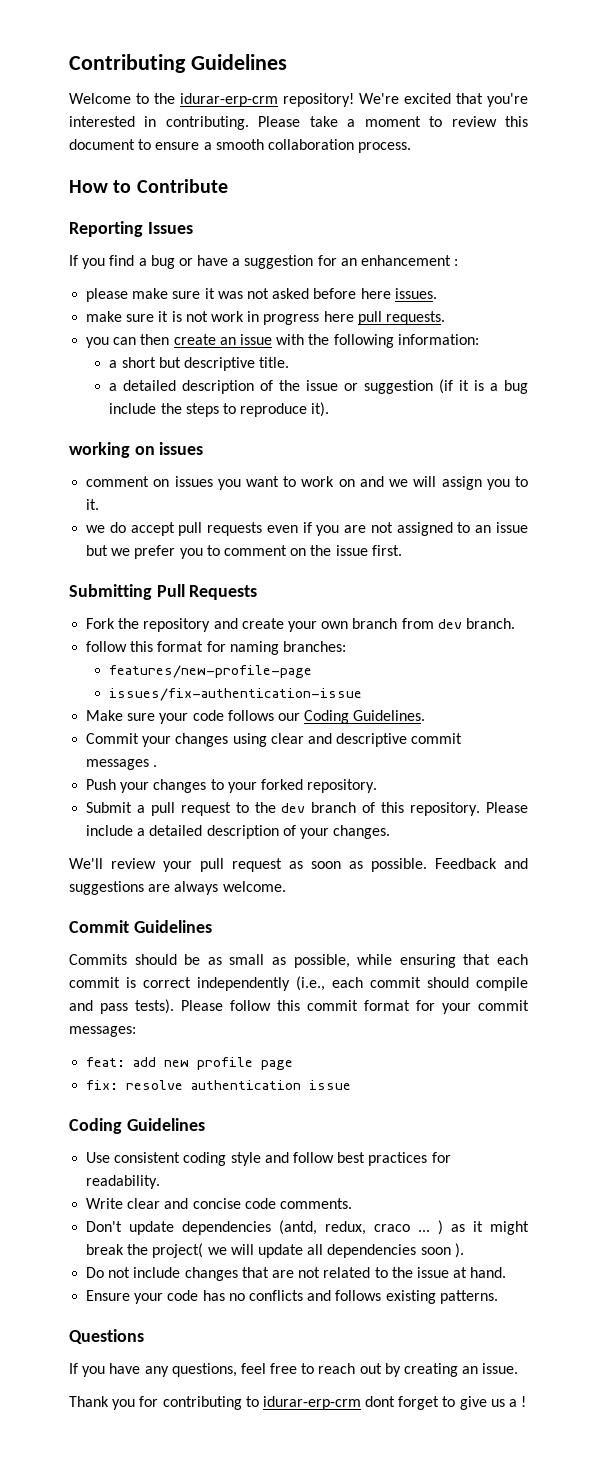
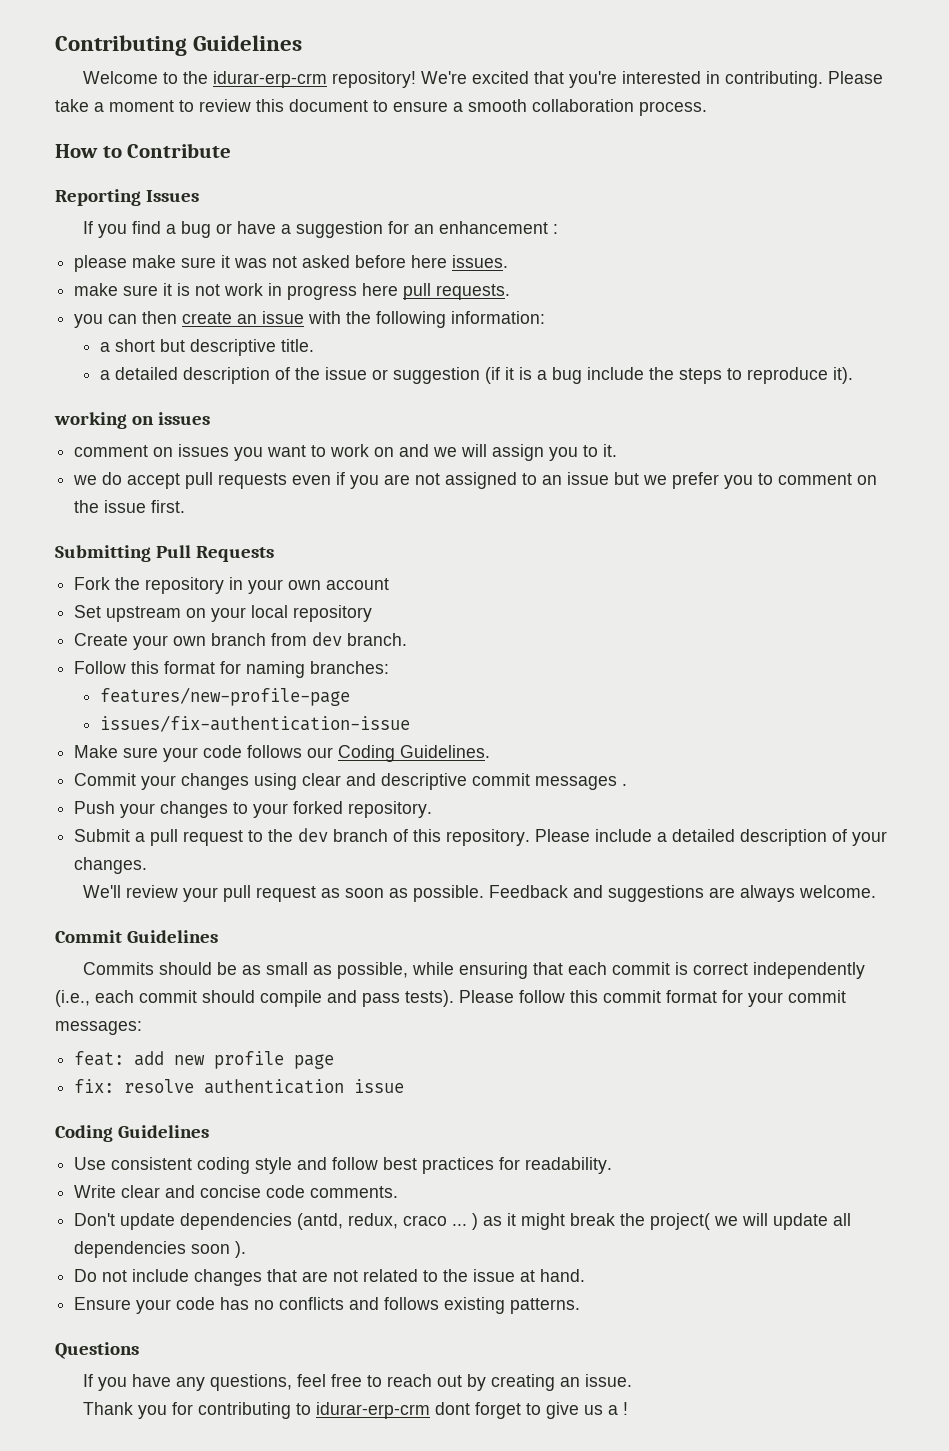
[213,618,284,629] and create -> [229,577,390,594] [74,605,373,622] [74,633,129,646] in your own account // Set upstream on your local repository // Create
[86,641,128,652] follow -> [74,661,127,674] Follow

